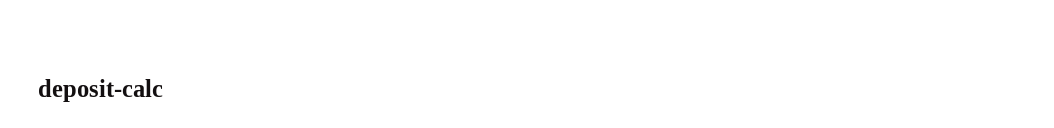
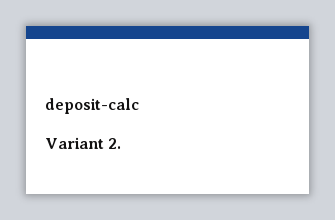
(163, 90) none -> [45,137,122,149] // Variant 2.

